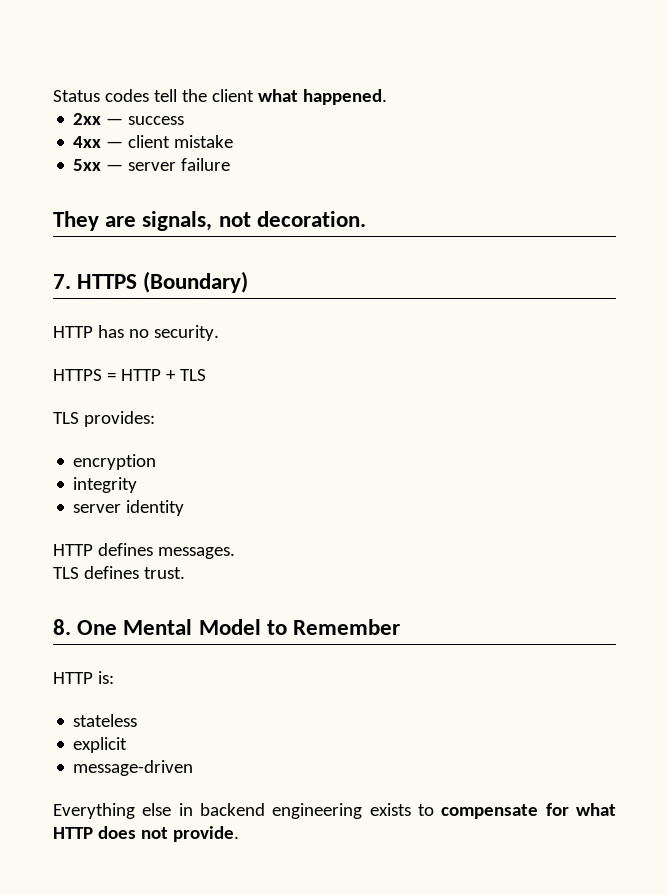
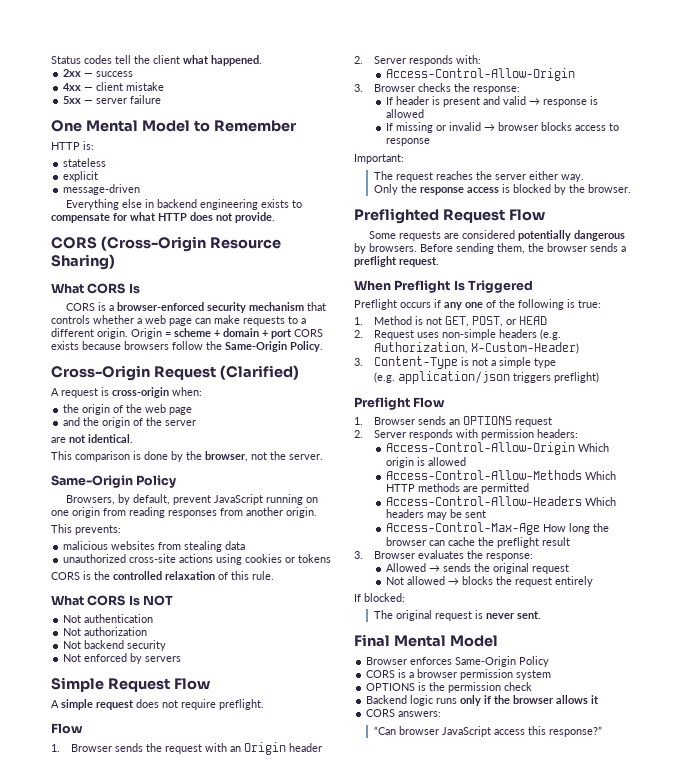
[53,211,366,231] [53,271,249,293] [53,325,219,341] [53,369,206,381] [53,411,155,427] [73,454,157,470] [73,477,138,493] [73,500,185,516] [53,543,235,559] [53,566,185,579] [53,619,71,635] They are signals, not decoration. // 7. HTTPS (Boundary) // HTTP has no security. // HTTPS = HTTP + TLS // TLS provides: // encryption // integrity // server identity // HTTP defines messages. // TLS defines trust. // 8. -> (162, 99) none
(239, 834) none -> [51,236,281,252] [51,254,115,270] [51,283,140,294] [66,302,327,313] [51,315,306,326] [51,328,323,339] [51,341,323,352] [51,365,299,381] [51,387,202,398] [63,404,193,415] [63,417,197,428] [51,434,133,443] [51,451,323,462] [51,475,177,488] [66,494,319,505] [51,507,317,518] [51,524,121,535] [63,541,246,552] [63,554,332,565] [51,571,274,580] [51,595,174,606] [63,614,154,623] [63,627,148,636] [63,640,167,651] [63,653,182,664] [51,677,210,692] [51,699,264,710] [51,723,83,734] [51,742,323,755] [354,55,482,66] [386,68,576,81] [354,83,521,94] [386,96,599,107] [386,109,425,118] [386,122,620,133] [386,138,431,146] [354,154,404,164] [374,171,585,182] [374,184,632,195] [354,208,545,224] [369,230,626,241] [354,243,626,254] [354,256,439,267] [354,280,534,293] [354,299,601,310] [354,316,548,327] [354,329,562,340] [374,342,580,354] [354,356,557,369] [374,371,600,384] [354,397,446,410] [354,416,553,427] [354,429,579,440] [386,442,610,455] [386,457,467,468] [386,470,617,480] [386,483,530,494] [386,496,617,506] [386,509,487,520] [386,522,610,535] [386,537,571,548] [354,550,534,561] [386,563,570,574] [386,576,594,587] [354,593,405,602] [374,610,542,621] [354,634,498,647] [366,656,550,667] [366,669,552,680] [366,682,533,693] [366,695,600,706] [366,709,442,717] [374,726,603,737] // CORS (Cross-Origin Resource Sharing) // What CORS Is // CORS is a browser-enforced security mechanism that controls whether a web page can make requests to a different origin. Origin = scheme + domain + port CORS exists because browsers follow the Same-Origin Policy. // Cross-Origin Request (Clarified) // A request is cross-origin when: // the origin of the web page // and the origin of the server // are not identical. // This comparison is done by the browser, not the server. // Same-Origin Policy // Browsers, by default, prevent JavaScript running on one origin from reading responses from another origin. // This prevents: // malicious websites from stealing data // unauthorized cross-site actions using cookies or tokens // CORS is the controlled relaxation of this rule. // What CORS Is NOT // Not authentication // Not authorization // Not backend security // Not enforced by servers // Simple Request Flow // A simple request does not require preflight. // Flow // 1. Browser sends the request with an Origin header // 2. Server responds with: // Access-Control-Allow-Origin // 3. Browser checks the response: // If header is present and valid → response is allowed // If missing or invalid → browser blocks access to response // Important: // The request reaches the server either way. // Only the response access is blocked by the browser. // Preflighted Request Flow // Some requests are considered potentially dangerous by browsers. Before sending them, the browser sends a preflight request. // When Preflight Is Triggered // Preflight occurs if any one of the following is true: // 1. Method is not GET, POST, or HEAD // 2. Request uses non-simple headers (e.g. Authorization, X-Custom-Header) // 3. Content-Type is not a simple type // (e.g. application/json triggers preflight) // Preflight Flow // 1. Browser sends an OPTIONS request // 2. Server responds with permission headers: // Access-Control-Allow-Origin Which origin is allowed // Access-Control-Allow-Methods Which HTTP methods are permitted // Access-Control-Allow-Headers Which headers may be sent // Access-Control-Max-Age How long the browser can cache the preflight result // 3. Browser evaluates the response: // Allowed → sends the original request // Not allowed → blocks the request entirely // If blocked: // The original request is never sent. // Final Mental Model // Browser enforces Same-Origin Policy // CORS is a browser permission system // OPTIONS is the permission check // Backend logic runs only if the browser allows it // CORS answers: // “Can browser JavaScript access this response?”

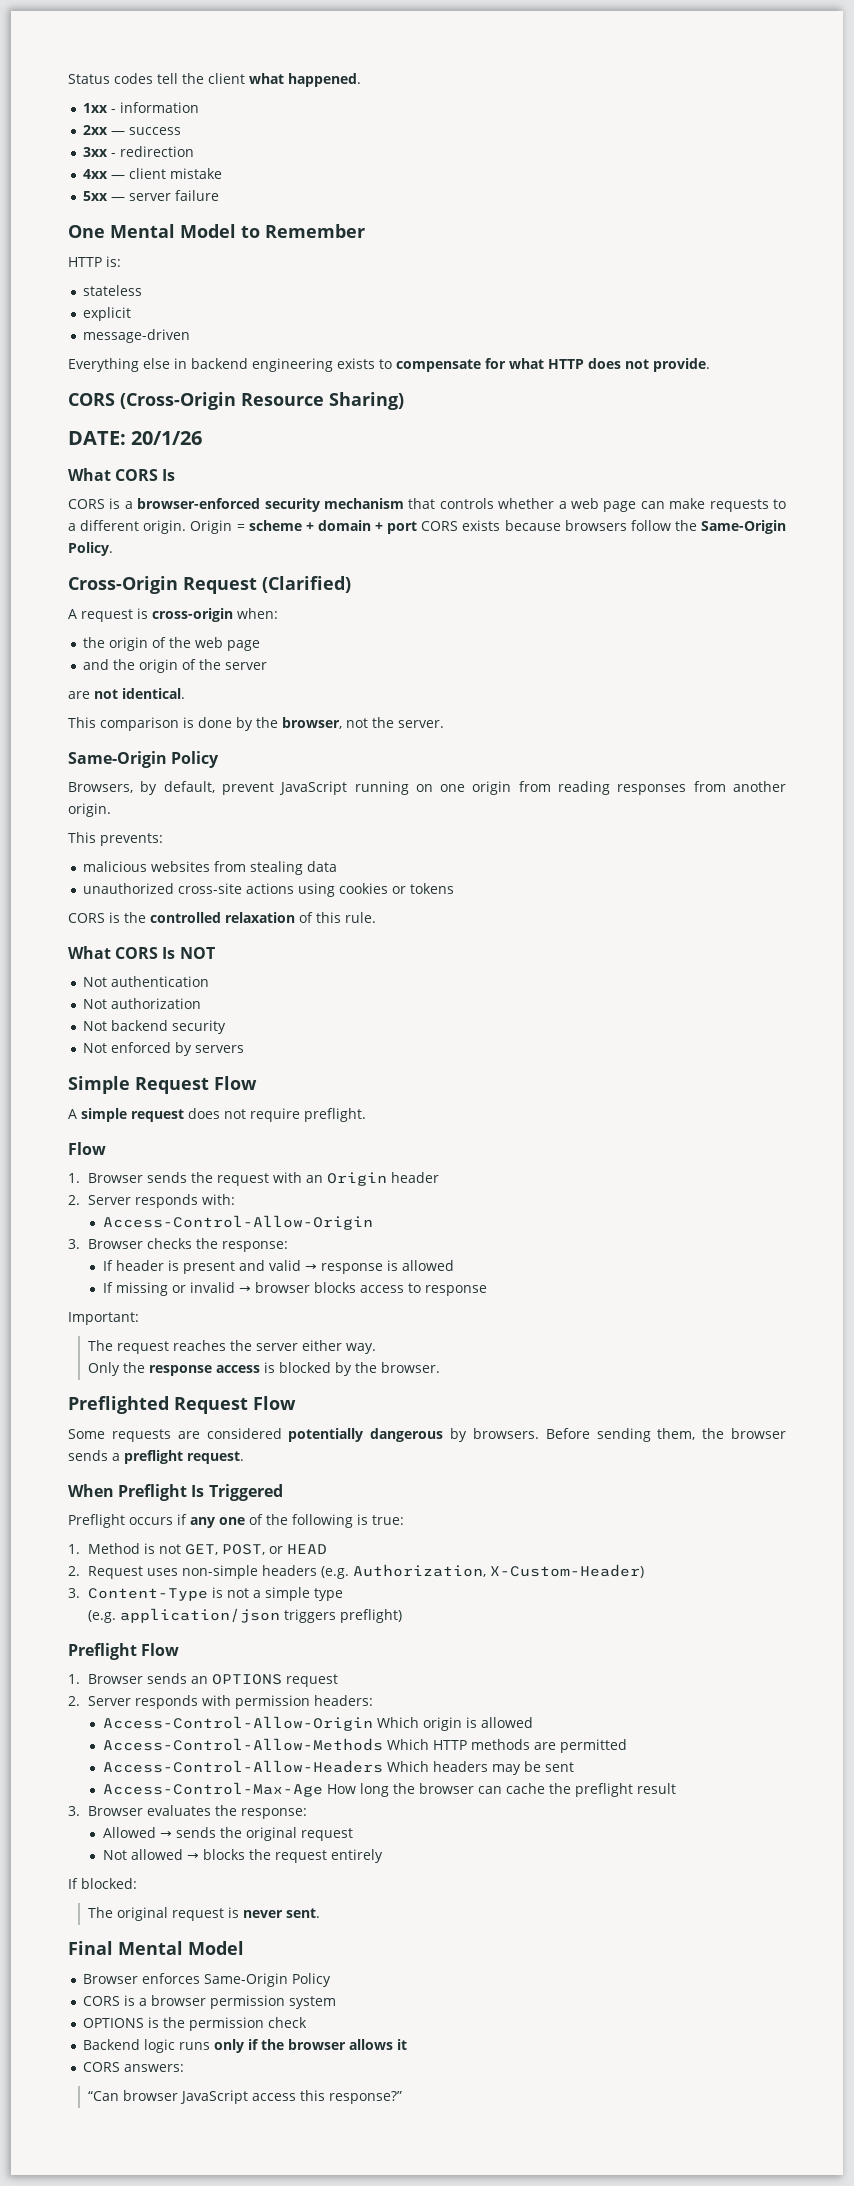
(262, 60) none -> [83,102,200,113] // 1xx - information
(134, 74) none -> [83,146,195,157] // 3xx - redirection
(115, 262) none -> [68,431,203,445] // DATE: 20/1/26

